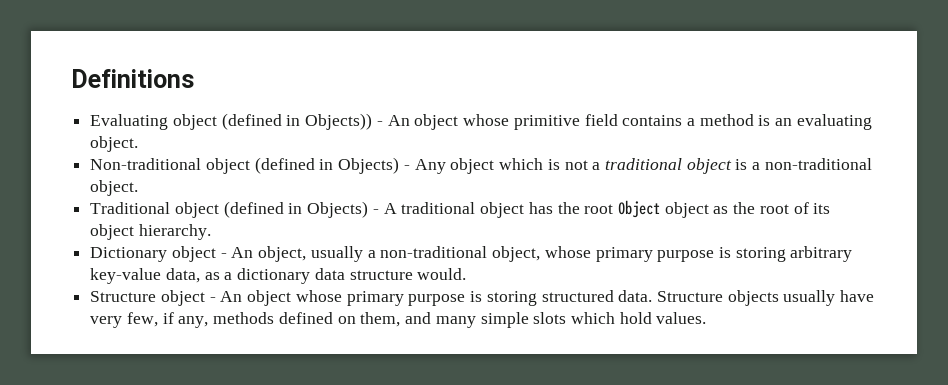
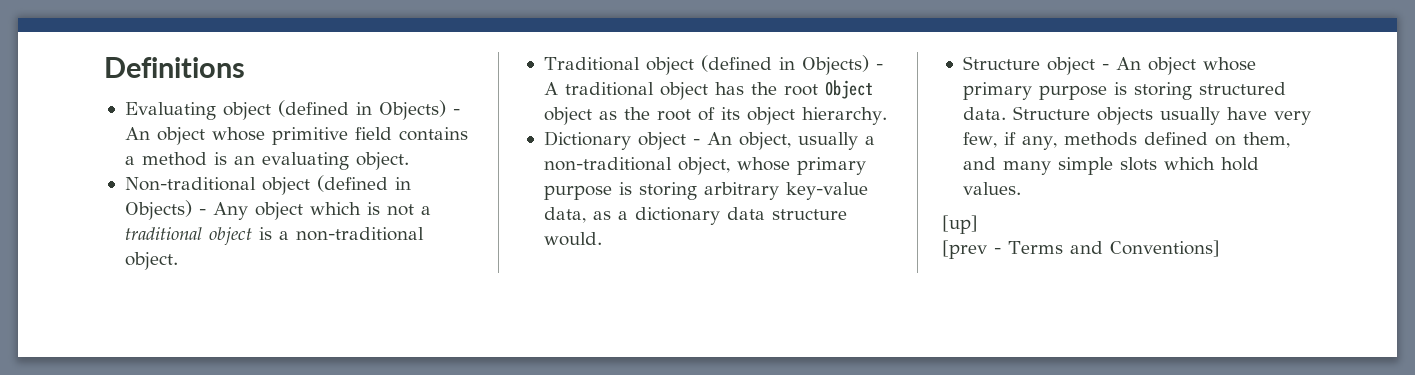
[305,113,373,130] Objects)) -> [378,100,446,120] Objects)
(707, 318) none -> [942,215,978,234] [942,240,1220,259] // [up] // [prev - Terms and Conventions]

